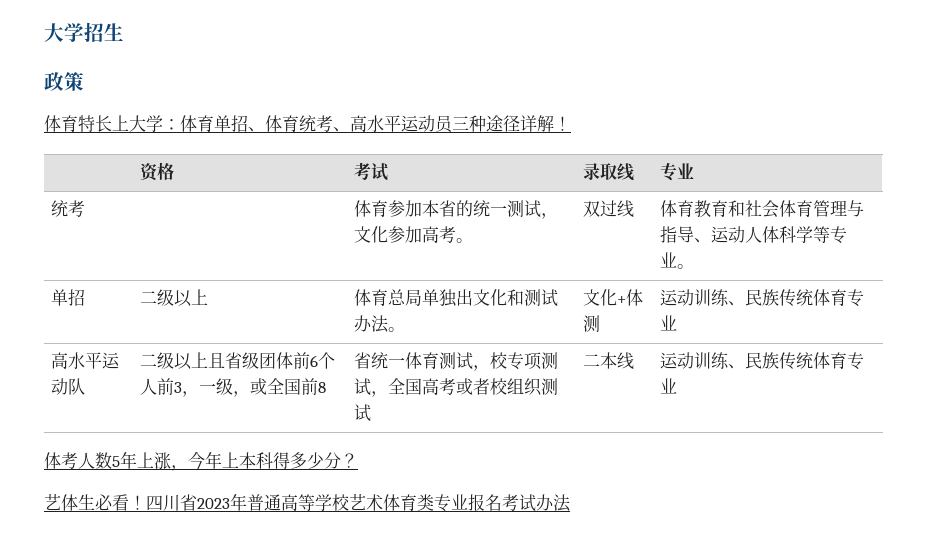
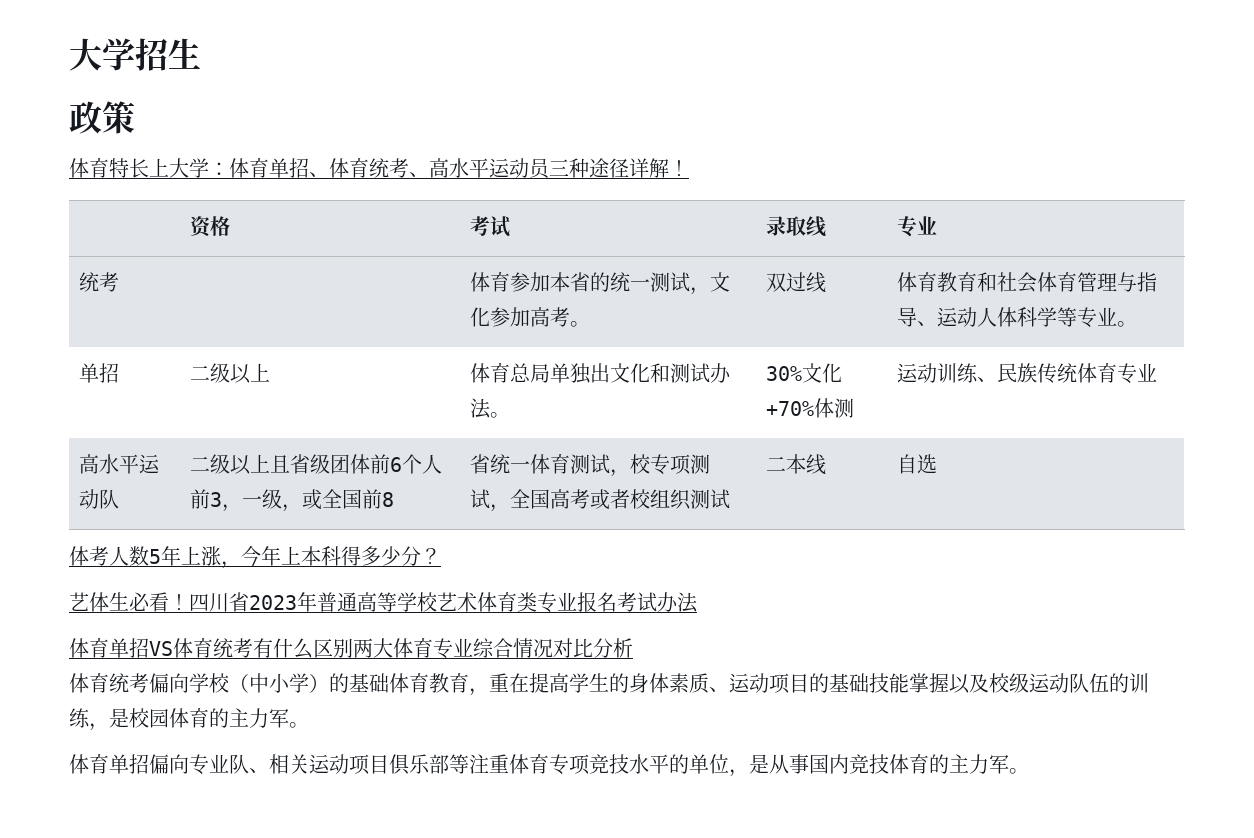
[583,289,627,306] 文化+ -> [765,363,842,383] [765,401,814,416] 30%文化+70%
[660,352,865,370] [660,378,678,394] 运动训练、民族传统体育专业 -> [896,454,937,474] 自选
(571, 503) none -> [69,638,633,659] [69,673,1149,696] [69,708,309,731] [69,754,1029,777] // 体育单招VS体育统考有什么区别两大体育专业综合情况对比分析 // 体育统考偏向学校（中小学）的基础体育教育，重在提高学生的身体素质、运动项目的基础技能掌握以及校级运动队伍的训练，是校园体育的主力军。 // 体育单招偏向专业队、相关运动项目俱乐部等注重体育专项竞技水平的单位，是从事国内竞技体育的主力军。

